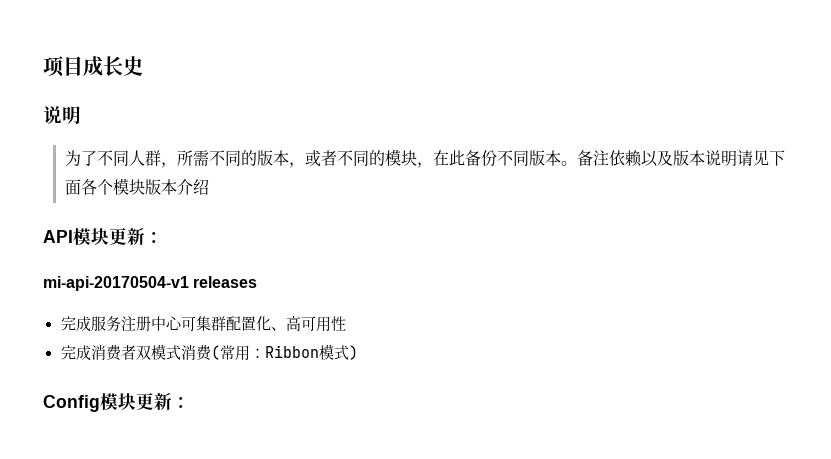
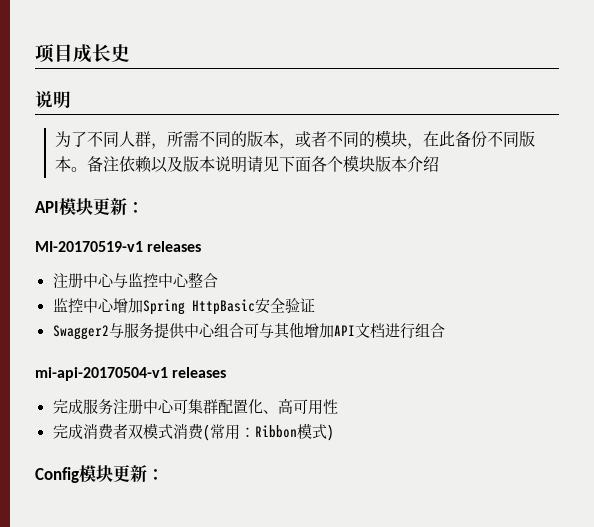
(163, 237) none -> [35,241,202,252] [52,272,218,288] [52,298,315,315] [52,322,445,340] // MI-20170519-v1 releases // 注册中心与监控中心整合 // 监控中心增加Spring HttpBasic安全验证 // Swagger2与服务提供中心组合可与其他增加API文档进行组合

